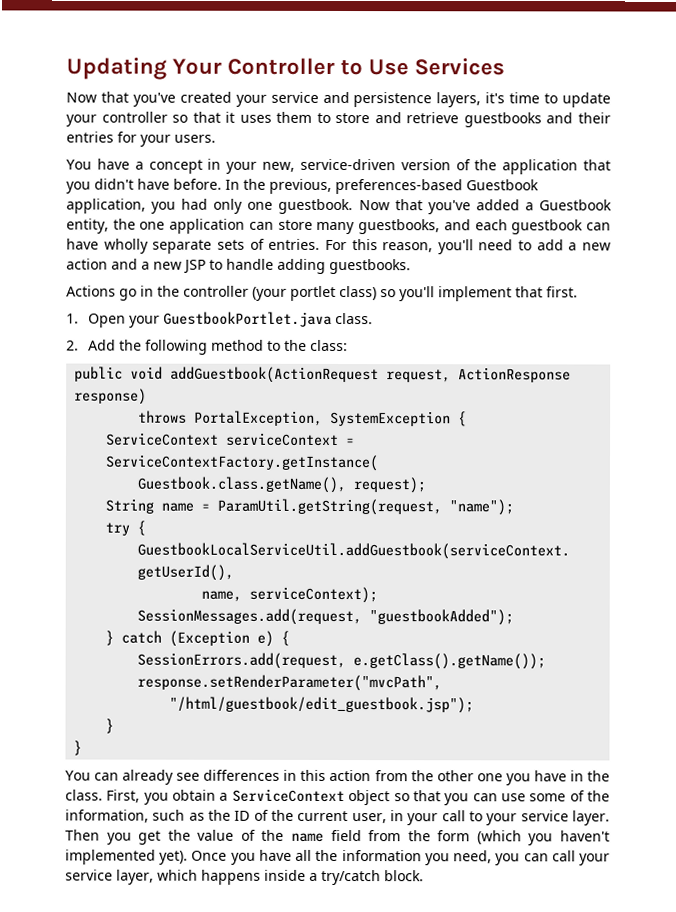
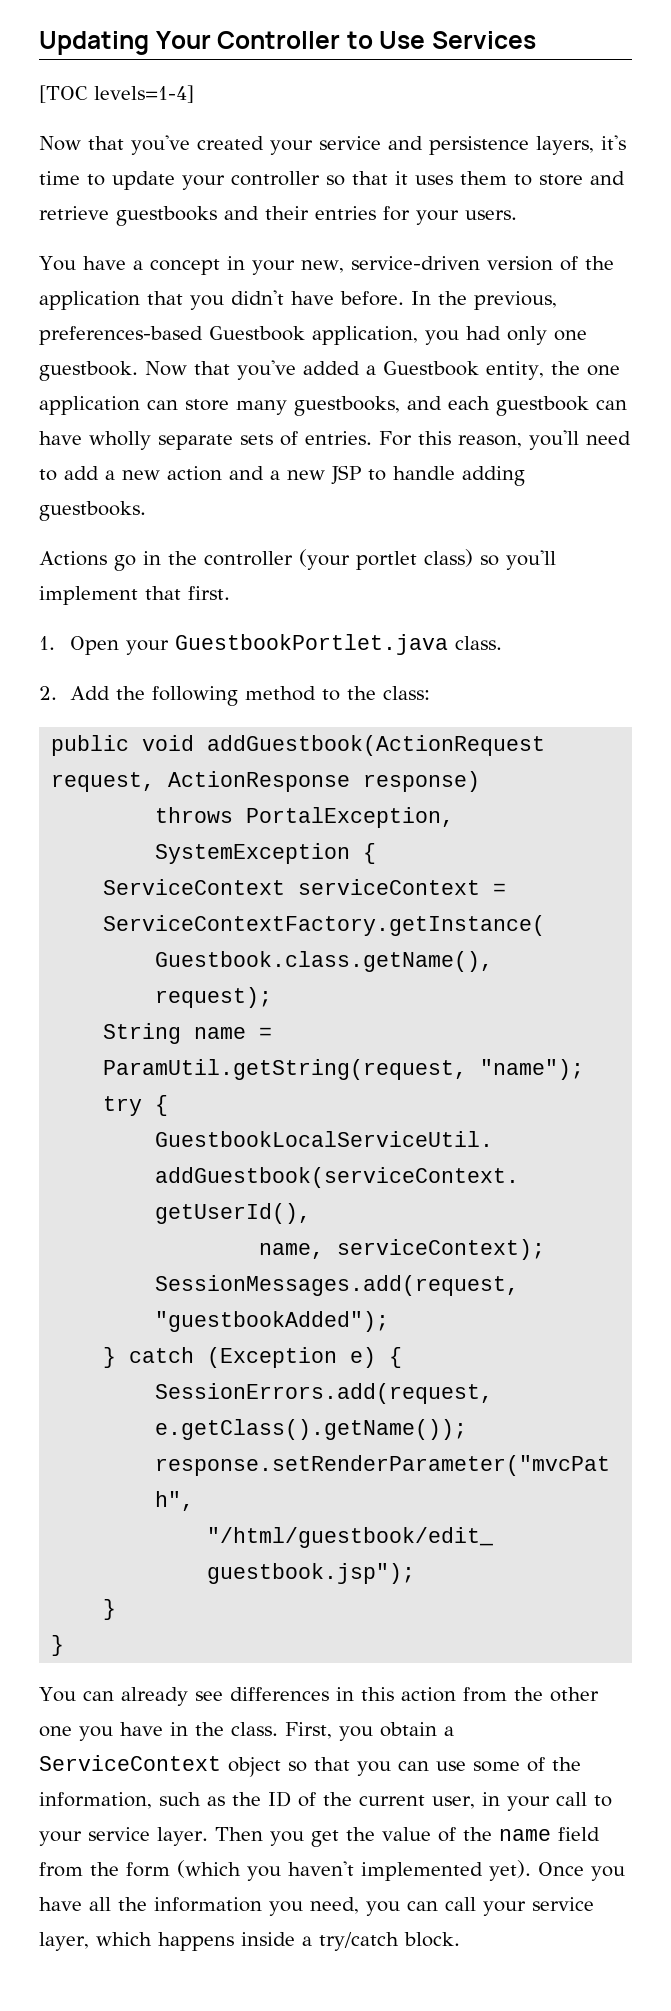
(506, 67) none -> [39,85,194,103] // [TOC levels=1-4]

